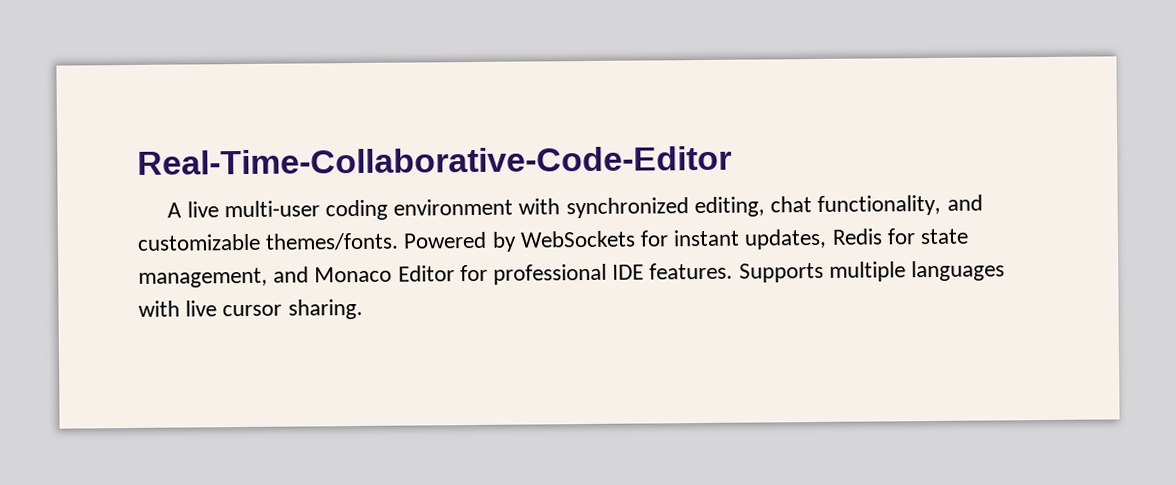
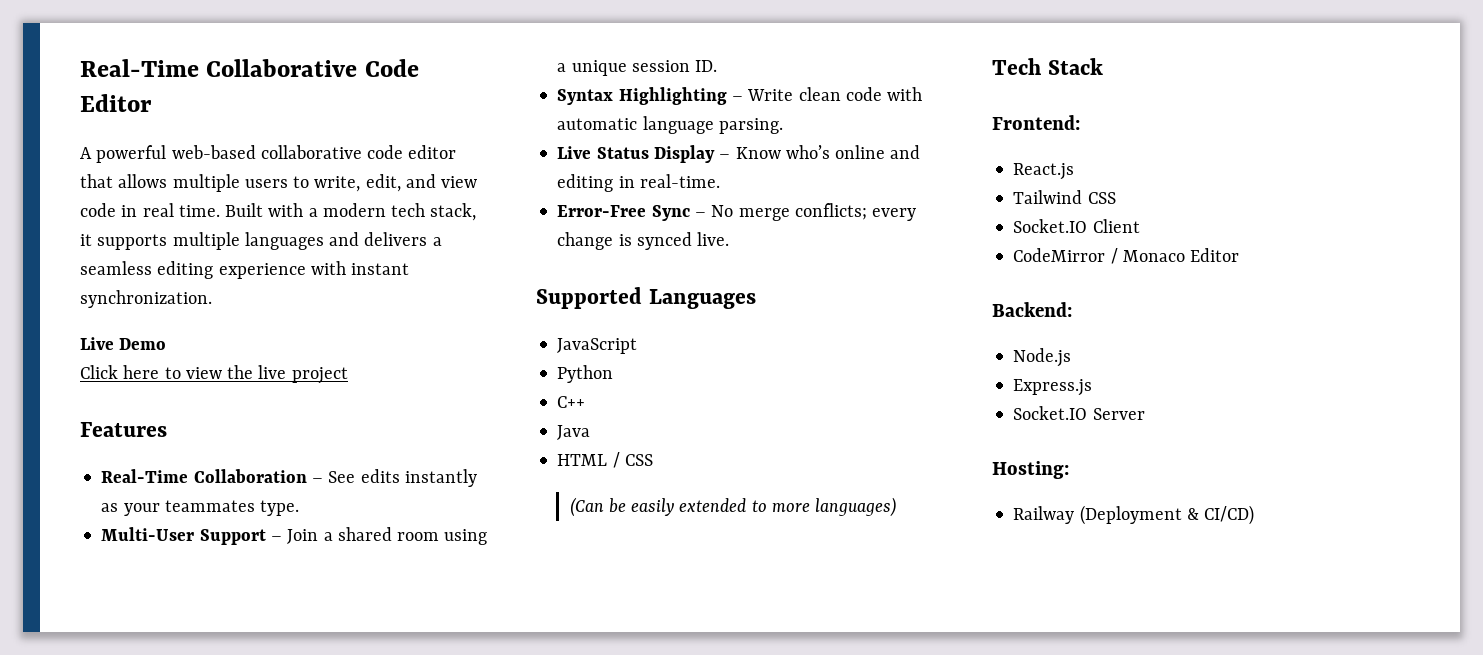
[137,145,732,175] [167,194,983,221] [137,228,970,252] [138,260,1006,288] [138,298,363,320] Real-Time-Collaborative-Code-Editor // A live multi-user coding environment with synchronized editing, chat functionality, and customizable themes/fonts. Powered by WebSockets for instant updates, Redis for state management, and Monaco Editor for professional IDE features. Supports multiple languages with live cursor sharing. -> [80,59,419,77] [80,94,152,112] [80,145,457,163] [80,174,478,192] [80,203,477,221] [80,232,442,250] [80,261,410,279] [80,290,212,308] [80,337,167,350] [80,365,348,384] [80,422,167,437] [101,469,477,487] [101,500,300,516] [101,527,488,545] [557,60,718,76] [557,87,923,105] [557,116,783,134] [557,145,921,163] [557,174,720,192] [557,203,917,221] [557,232,730,250] [536,287,756,309] [557,338,638,354] [557,365,614,383] [557,396,586,408] [557,425,591,440] [557,452,653,468] [569,497,897,517] [992,58,1103,75] [992,115,1080,130] [1013,163,1075,180] [1013,190,1116,204] [1013,219,1140,233] [1013,248,1240,264] [992,302,1072,317] [1013,348,1072,367] [1013,379,1093,396] [1013,406,1145,420] [992,461,1069,479] [1013,505,1255,525] Real-Time Collaborative Code Editor // A powerful web-based collaborative code editor that allows multiple users to write, edit, and view code in real time. Built with a modern tech stack, it supports multiple languages and delivers a seamless editing experience with instant synchronization. // Live Demo // Click here to view the live project // Features // Real-Time Collaboration – See edits instantly as your teammates type. // Multi-User Support – Join a shared room using a unique session ID. // Syntax Highlighting – Write clean code with automatic language parsing. // Live Status Display – Know who’s online and editing in real-time. // Error-Free Sync – No merge conflicts; every change is synced live. // Supported Languages // JavaScript // Python // C++ // Java // HTML / CSS // (Can be easily extended to more languages) // Tech Stack // Frontend: // React.js // Tailwind CSS // Socket.IO Client // CodeMirror / Monaco Editor // Backend: // Node.js // Express.js // Socket.IO Server // Hosting: // Railway (Deployment & CI/CD)

